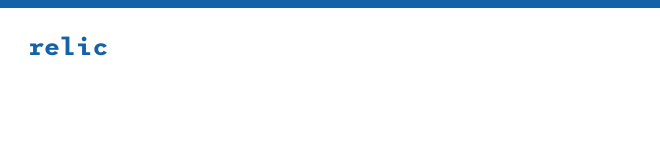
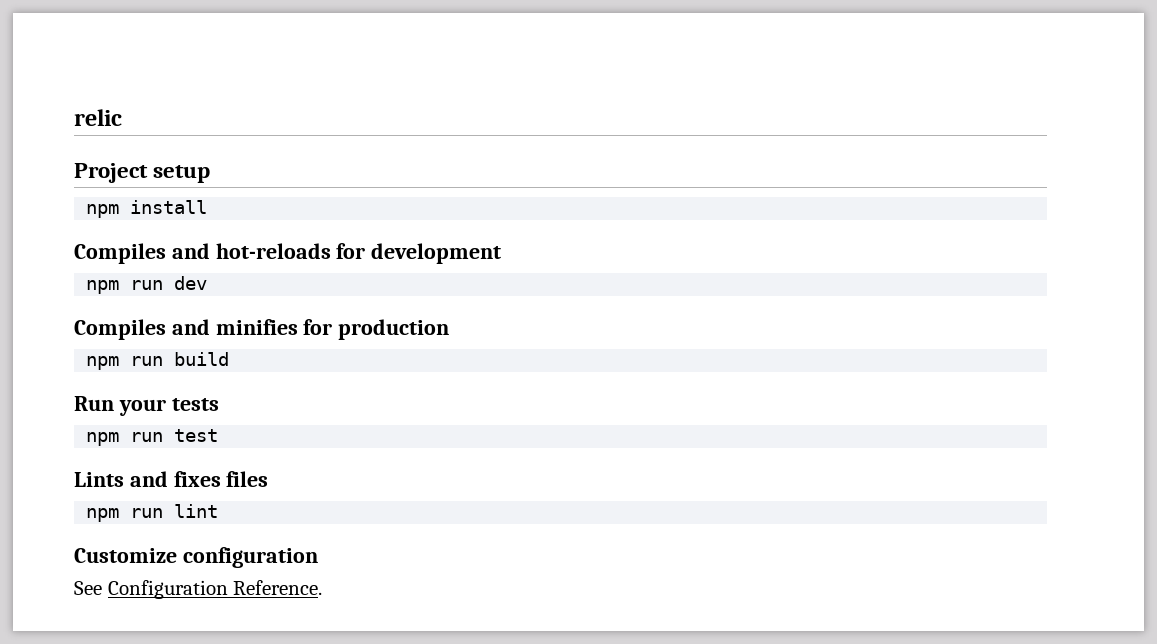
(108, 46) none -> [74,163,211,183] [86,200,208,218] [74,243,502,264] [86,276,208,294] [74,319,450,340] [86,352,230,370] [74,396,219,416] [86,429,219,446] [74,471,269,487] [86,504,219,522] [74,547,318,568] [74,580,323,599] // Project setup // npm install // Compiles and hot-reloads for development // npm run dev // Compiles and minifies for production // npm run build // Run your tests // npm run test // Lints and fixes files // npm run lint // Customize configuration // See Configuration Reference.

